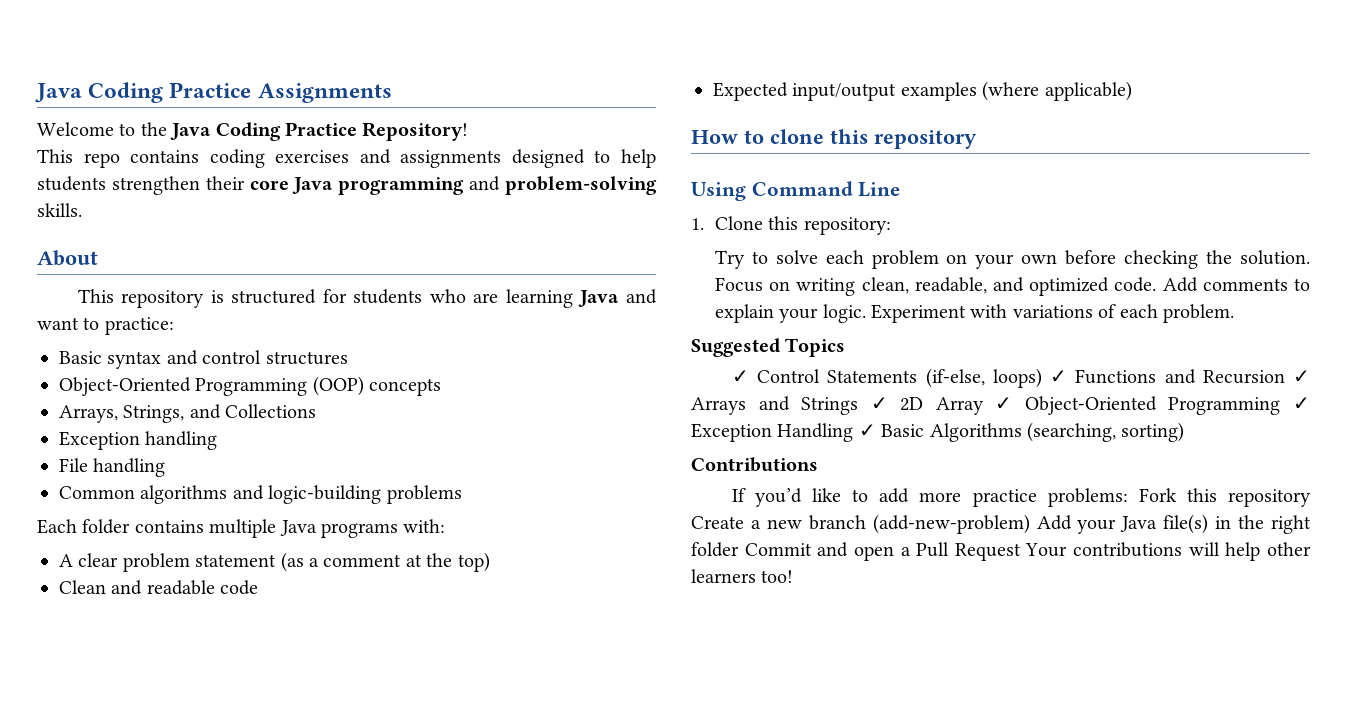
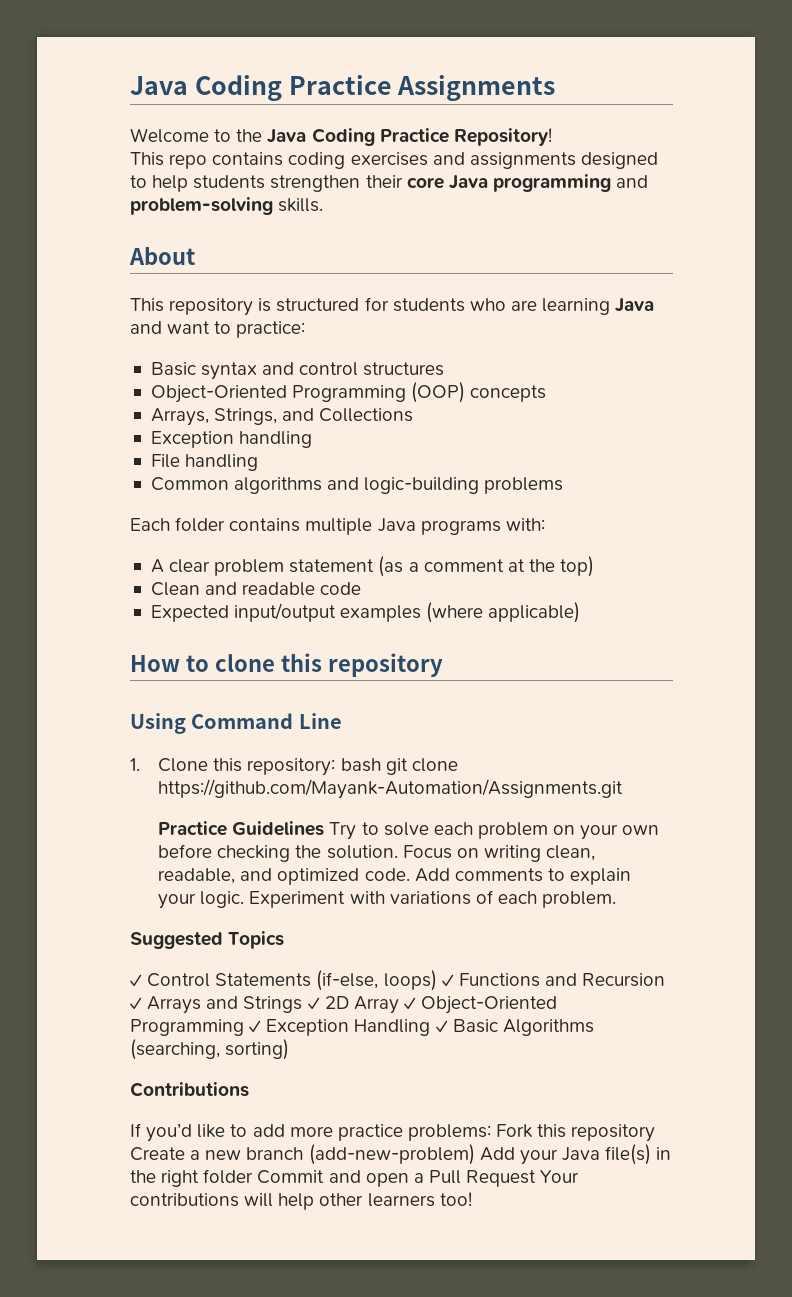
(891, 226) // -> [340,758,458,775] [158,779,624,799] [158,821,325,836] bash git clone https://github.com/Mayank-Automation/Assignments.git // Practice Guidelines

